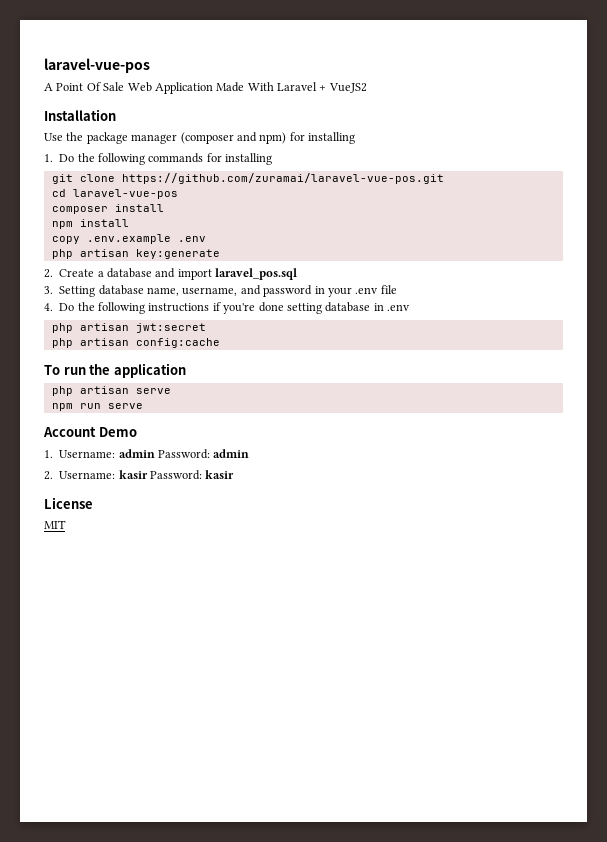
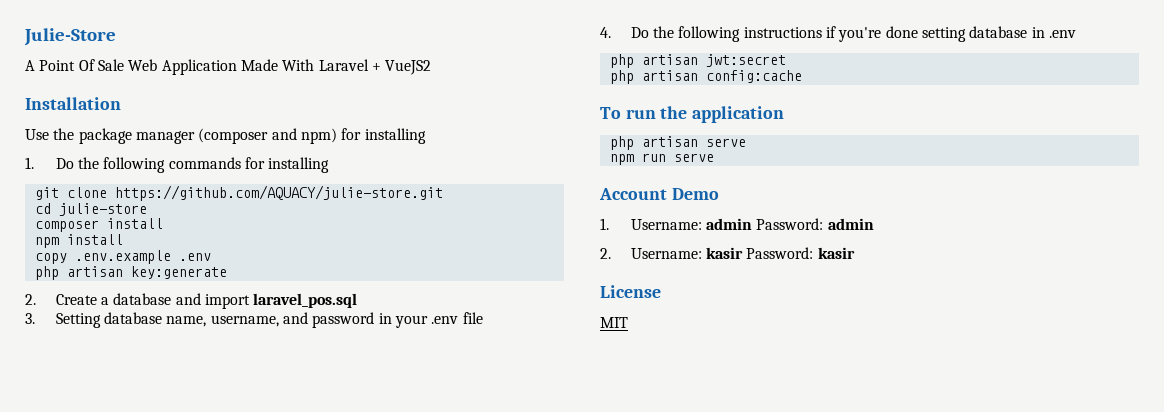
[44,58,150,73] laravel-vue-pos -> [24,28,116,46] Julie-Store
[121,173,444,184] https://github.com/zuramai/laravel-vue-pos.git -> [114,185,443,201] https://github.com/AQUACY/julie-store.git
[72,189,178,199] laravel-vue-pos -> [58,203,147,216] julie-store

